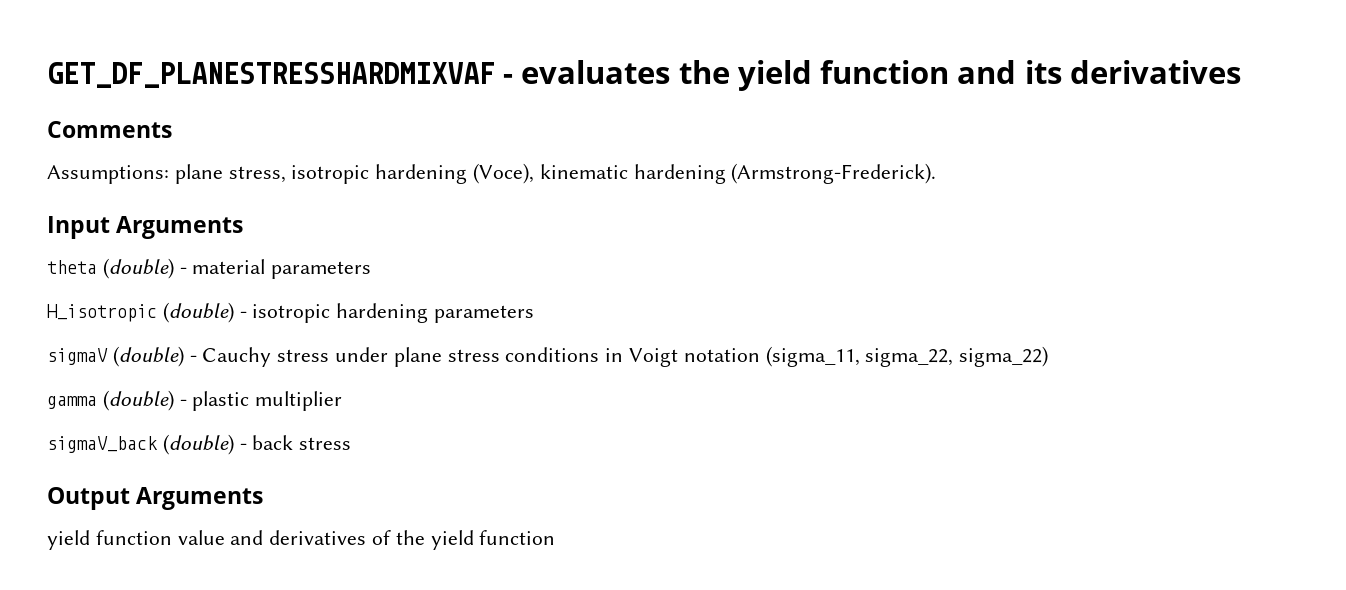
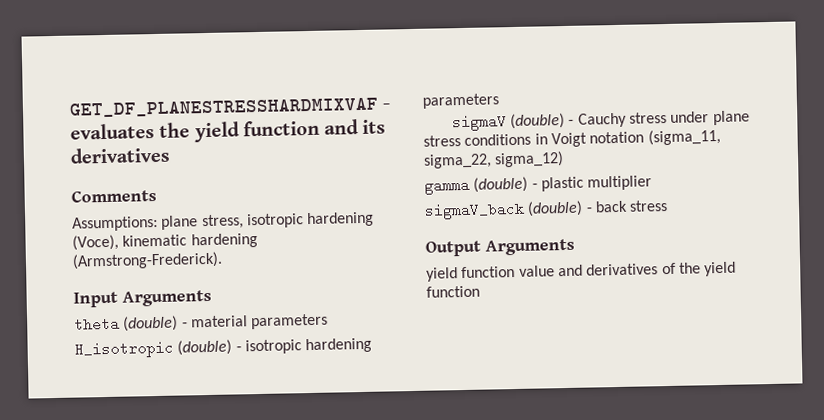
[959,346,1049,367] sigma_22) -> [494,151,565,168] sigma_12)

